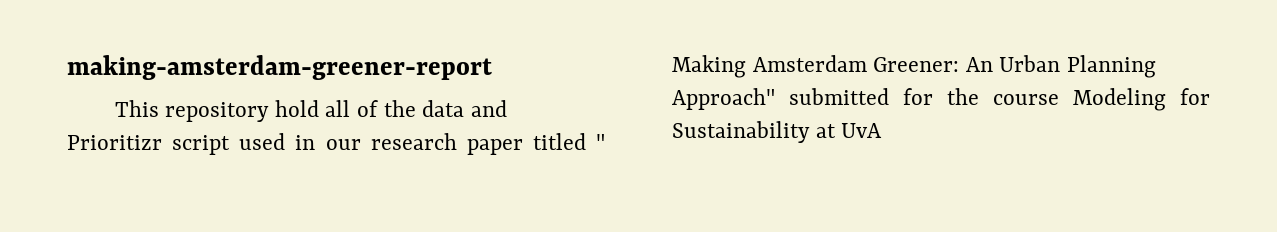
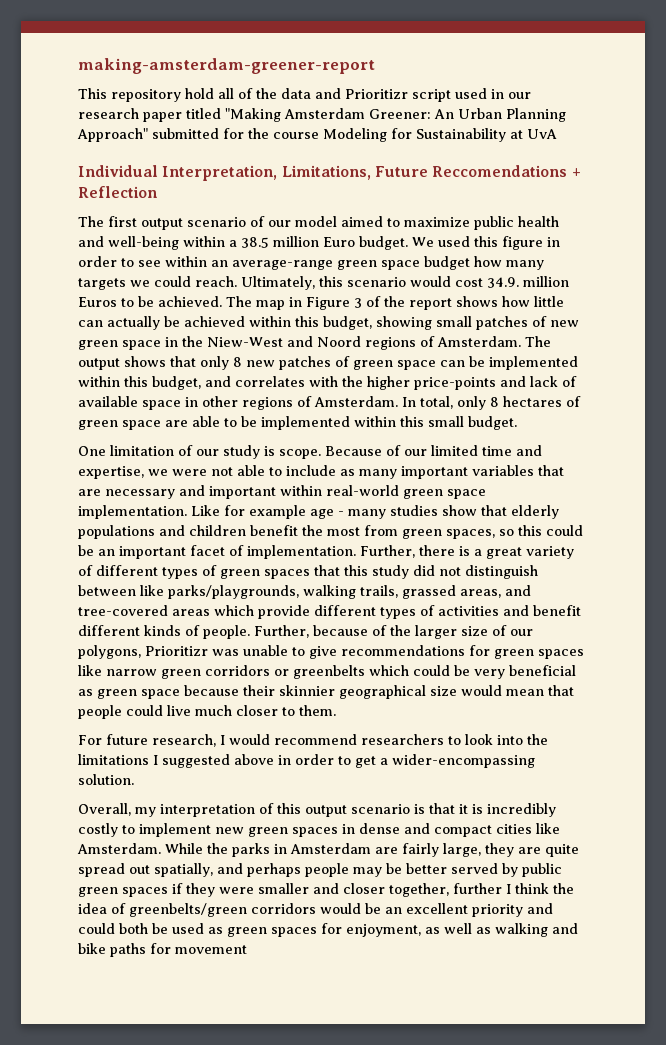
[596,134,605,150] [672,55,746,78] " Making -> [225,108,281,122] "Making
(883, 130) none -> [78,165,581,181] [78,186,158,198] [78,216,559,230] [78,236,560,250] [78,256,544,270] [78,276,569,290] [78,296,564,310] [78,316,579,330] [78,336,551,350] [78,356,578,370] [78,376,577,390] [78,396,581,410] [78,416,517,430] [78,445,542,459] [78,465,564,479] [78,485,486,499] [78,505,559,519] [78,525,583,539] [78,545,574,559] [78,565,538,579] [78,585,531,599] [78,605,581,619] [78,625,533,639] [78,645,584,659] [78,665,576,679] [78,685,574,699] [78,705,336,719] [78,734,548,747] [78,754,535,768] [78,774,134,785] [78,803,556,817] [78,823,560,837] [77,843,579,857] [78,863,562,877] [78,883,574,897] [78,903,553,917] [78,923,578,937] [78,943,247,957] // Individual Interpretation, Limitations, Future Reccomendations + Reflection // The first output scenario of our model aimed to maximize public health and well-being within a 38.5 million Euro budget. We used this figure in order to see within an average-range green space budget how many targets we could reach. Ultimately, this scenario would cost 34.9. million Euros to be achieved. The map in Figure 3 of the report shows how little can actually be achieved within this budget, showing small patches of new green space in the Niew-West and Noord regions of Amsterdam. The output shows that only 8 new patches of green space can be implemented within this budget, and correlates with the higher price-points and lack of available space in other regions of Amsterdam. In total, only 8 hectares of green space are able to be implemented within this small budget. // One limitation of our study is scope. Because of our limited time and expertise, we were not able to include as many important variables that are necessary and important within real-world green space implementation. Like for example age - many studies show that elderly populations and children benefit the most from green spaces, so this could be an important facet of implementation. Further, there is a great variety of different types of green spaces that this study did not distinguish between like parks/playgrounds, walking trails, grassed areas, and tree-covered areas which provide different types of activities and benefit different kinds of people. Further, because of the larger size of our polygons, Prioritizr was unable to give recommendations for green spaces like narrow green corridors or greenbelts which could be very beneficial as green space because their skinnier geographical size would mean that people could live much closer to them. // For future research, I would recommend researchers to look into the limitations I suggested above in order to get a wider-encompassing solution. // Overall, my interpretation of this output scenario is that it is incredibly costly to implement new green spaces in dense and compact cities like Amsterdam. While the parks in Amsterdam are fairly large, they are quite spread out spatially, and perhaps people may be better served by public green spaces if they were smaller and closer together, further I think the idea of greenbelts/green corridors would be an excellent priority and could both be used as green spaces for enjoyment, as well as walking and bike paths for movement

